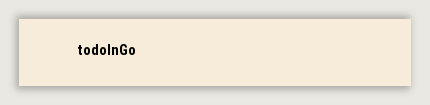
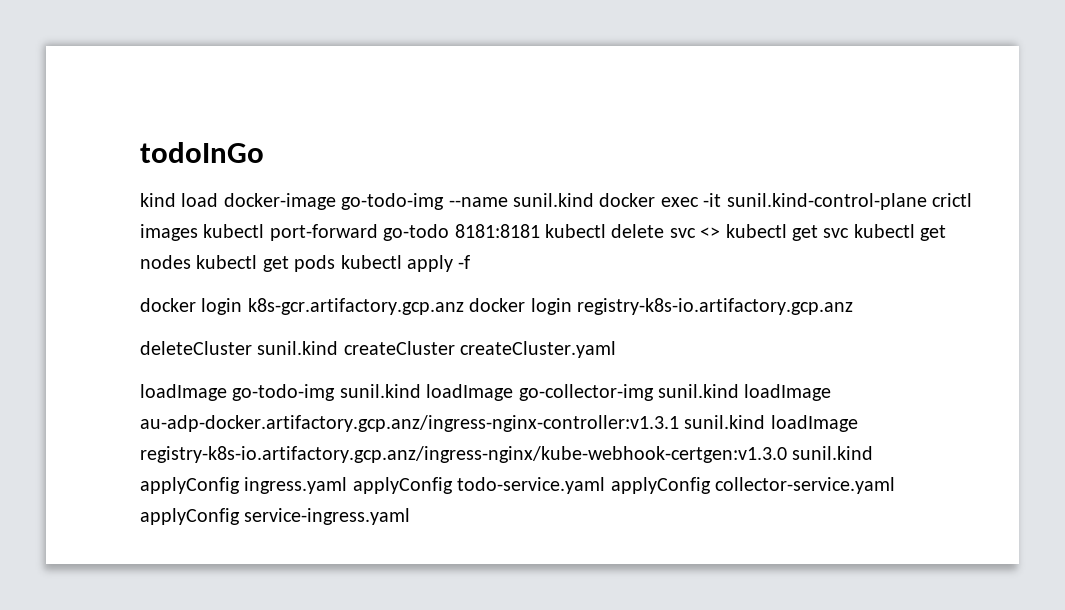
(136, 49) none -> [140,193,972,210] [140,224,947,241] [140,255,471,272] [140,298,853,315] [140,341,617,358] [140,384,832,401] [140,415,858,432] [140,446,874,463] [140,477,895,494] [140,508,411,525] // kind load docker-image go-todo-img --name sunil.kind docker exec -it sunil.kind-control-plane crictl images kubectl port-forward go-todo 8181:8181 kubectl delete svc <> kubectl get svc kubectl get nodes kubectl get pods kubectl apply -f // docker login k8s-gcr.artifactory.gcp.anz docker login registry-k8s-io.artifactory.gcp.anz // deleteCluster sunil.kind createCluster createCluster.yaml // loadImage go-todo-img sunil.kind loadImage go-collector-img sunil.kind loadImage au-adp-docker.artifactory.gcp.anz/ingress-nginx-controller:v1.3.1 sunil.kind loadImage registry-k8s-io.artifactory.gcp.anz/ingress-nginx/kube-webhook-certgen:v1.3.0 sunil.kind applyConfig ingress.yaml applyConfig todo-service.yaml applyConfig collector-service.yaml applyConfig service-ingress.yaml

